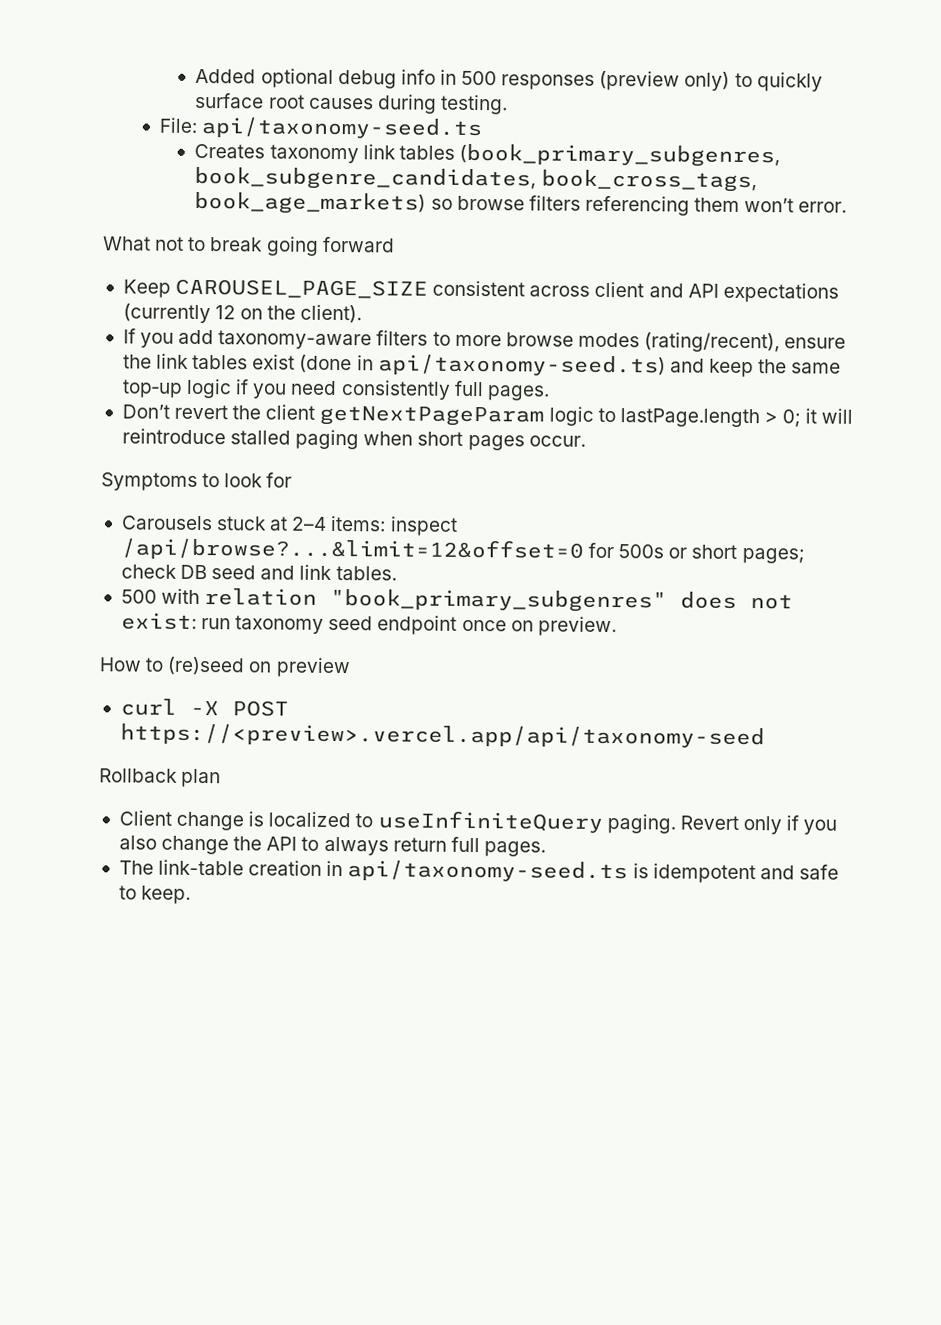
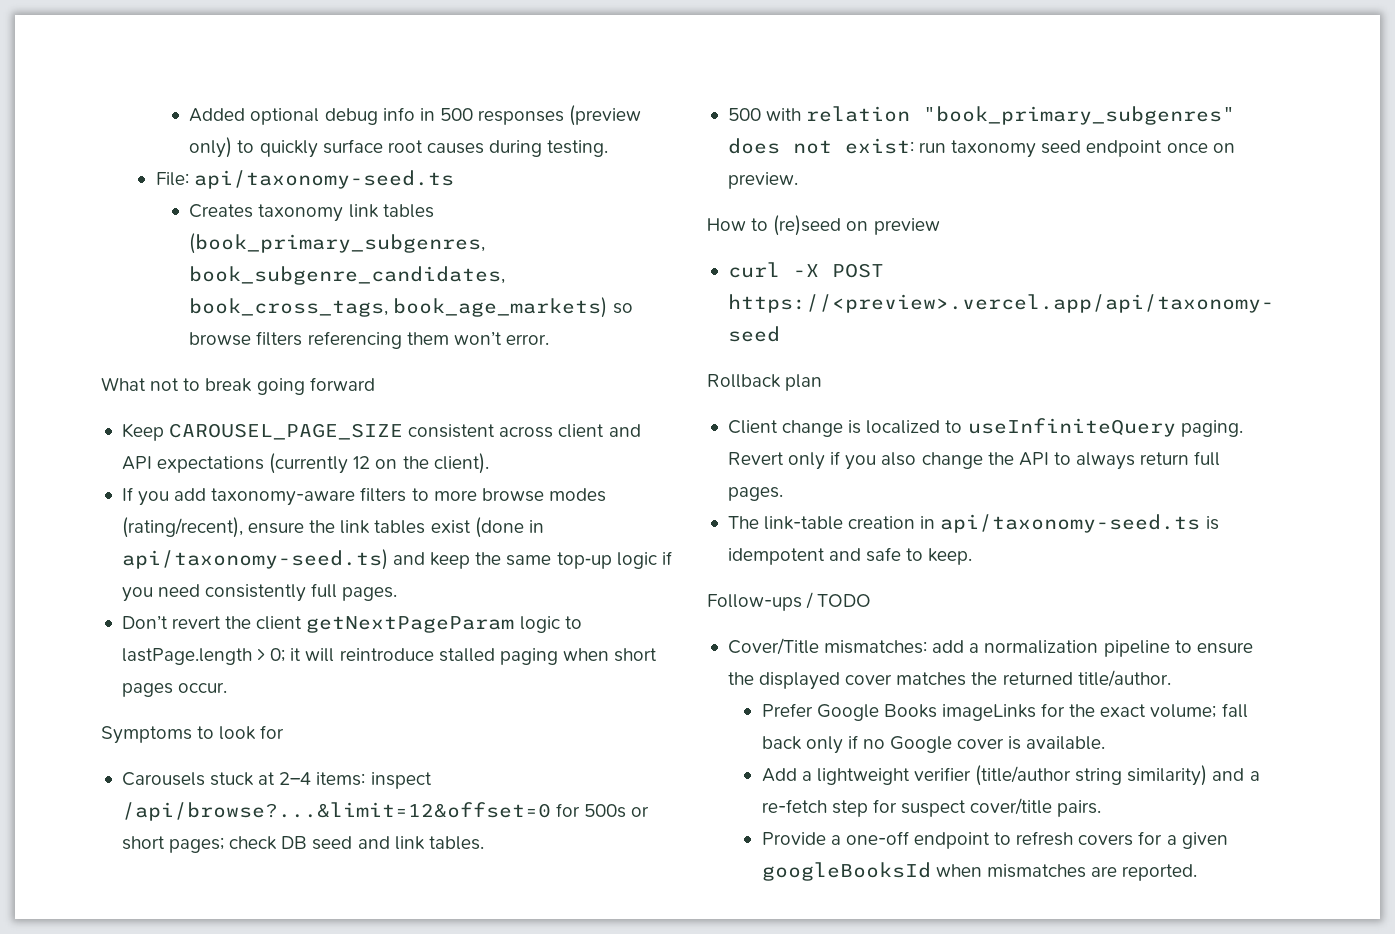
(192, 894) none -> [707,592,872,611] [727,638,1253,657] [727,670,1171,690] [761,703,1248,721] [761,735,1106,754] [761,765,1260,786] [761,798,1102,817] [761,831,1228,849] [761,862,1198,881] // Follow-ups / TODO // Cover/Title mismatches: add a normalization pipeline to ensure the displayed cover matches the returned title/author. // Prefer Google Books imageLinks for the exact volume; fall back only if no Google cover is available. // Add a lightweight verifier (title/author string similarity) and a re-fetch step for suspect cover/title pairs. // Provide a one-off endpoint to refresh covers for a given googleBooksId when mismatches are reported.

